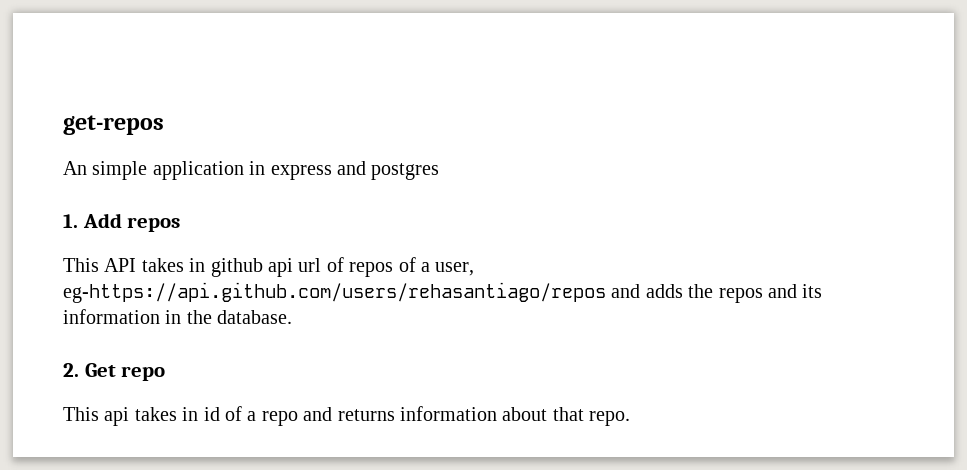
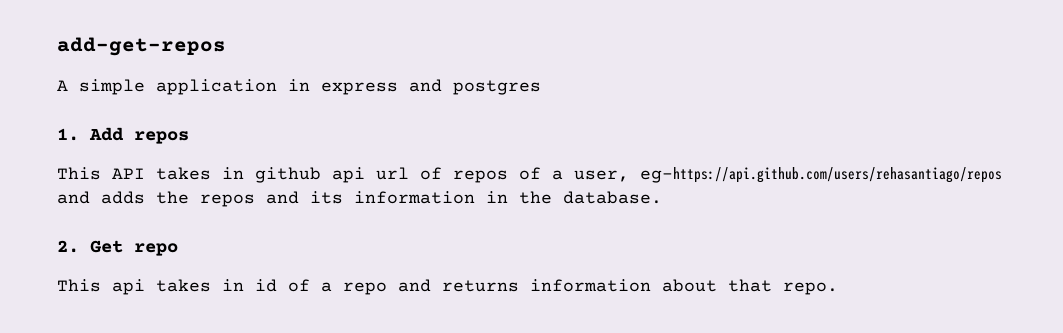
[63,115,164,135] [63,161,87,175] get-repos // An -> [57,37,226,56] [57,80,68,91] add-get-repos // A

